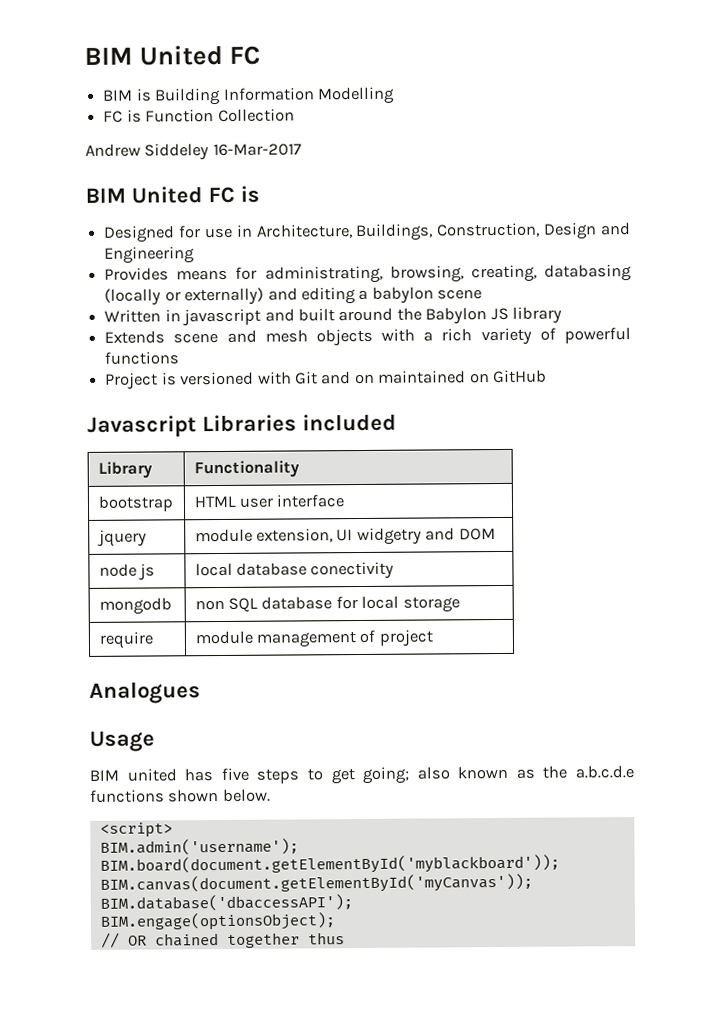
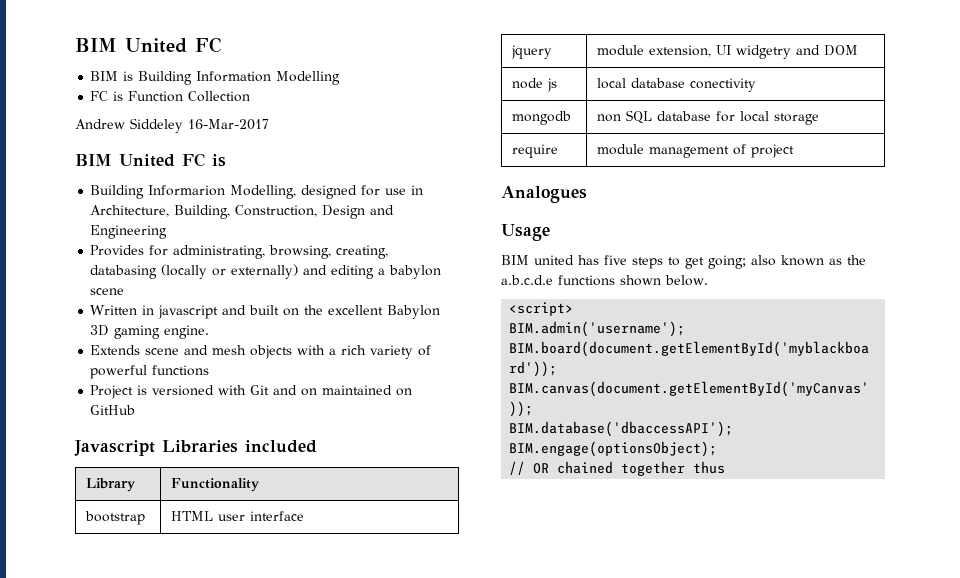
[103,225,176,243] Designed -> [90,185,358,199] Building Informarion Modelling, designed
[355,223,434,242] Buildings, -> [174,205,231,219] Building,
[176,269,229,281] means -> (145, 250) none
[338,306,563,325] around the Babylon JS library -> [283,305,441,319] [90,325,210,339] on the excellent Babylon 3D gaming engine.

